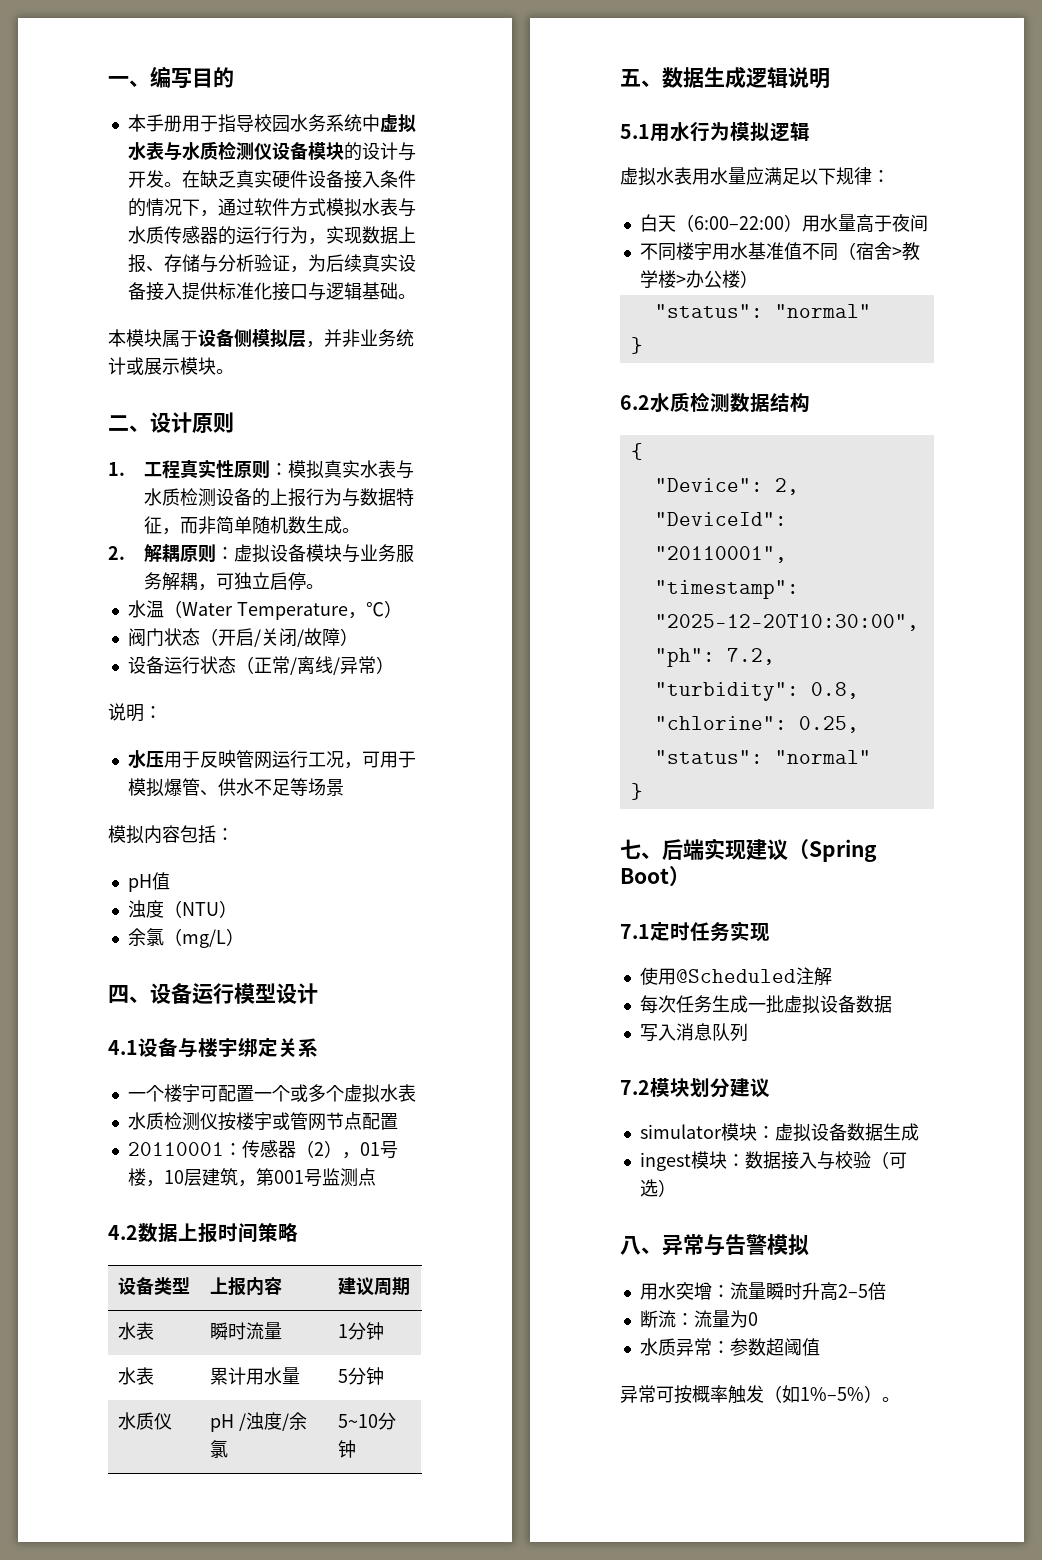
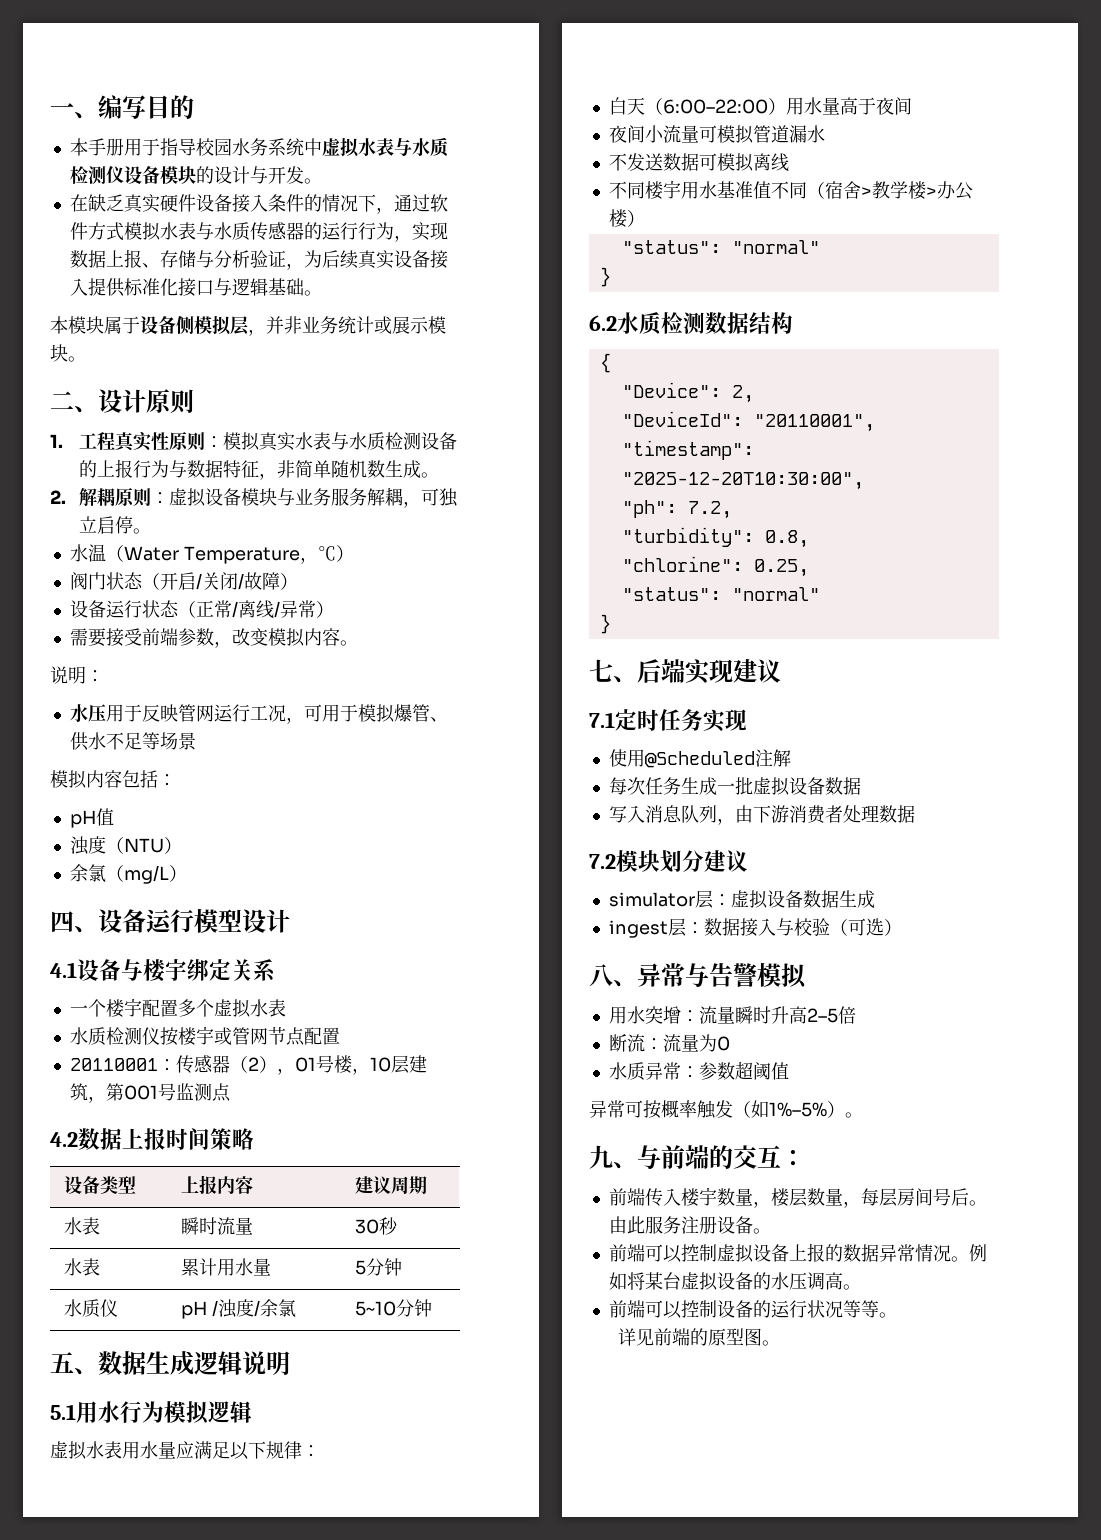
(182, 184) none -> (322, 181) //
[179,517,198,534] 而 -> (277, 476) none
(394, 665) none -> [69,628,358,648] // 需要接受前端参数，改变模拟内容。
[199,1084,308,1102] 可配置一个或 -> [141,999,178,1017] 配置
[338,1322,385,1340] 1分钟 -> [354,1217,398,1235] 30秒
(928, 223) none -> [608,125,825,144] [608,153,789,172] // 夜间小流量可模拟管道漏水 // 不发送数据可模拟离线
[788,839,877,862] [620,866,690,887] （Spring Boot） -> (781, 671) none
(748, 1032) none -> [716,805,915,825] ，由下游消费者处理数据
[720,1123,757,1141] 模块 -> [694,890,713,909] 层
[690,1151,727,1169] 模块 -> [667,918,686,937] 层
(900, 1399) none -> [589,1145,805,1169] [608,1187,987,1208] [608,1216,771,1234] [608,1243,987,1263] [608,1272,861,1291] [608,1300,897,1319] [617,1328,780,1346] // 九、与前端的交互： // 前端传入楼宇数量，楼层数量，每层房间号后。由此服务注册设备。 // 前端可以控制虚拟设备上报的数据异常情况。例如将某台虚拟设备的水压调高。 // 前端可以控制设备的运行状况等等。 // 详见前端的原型图。

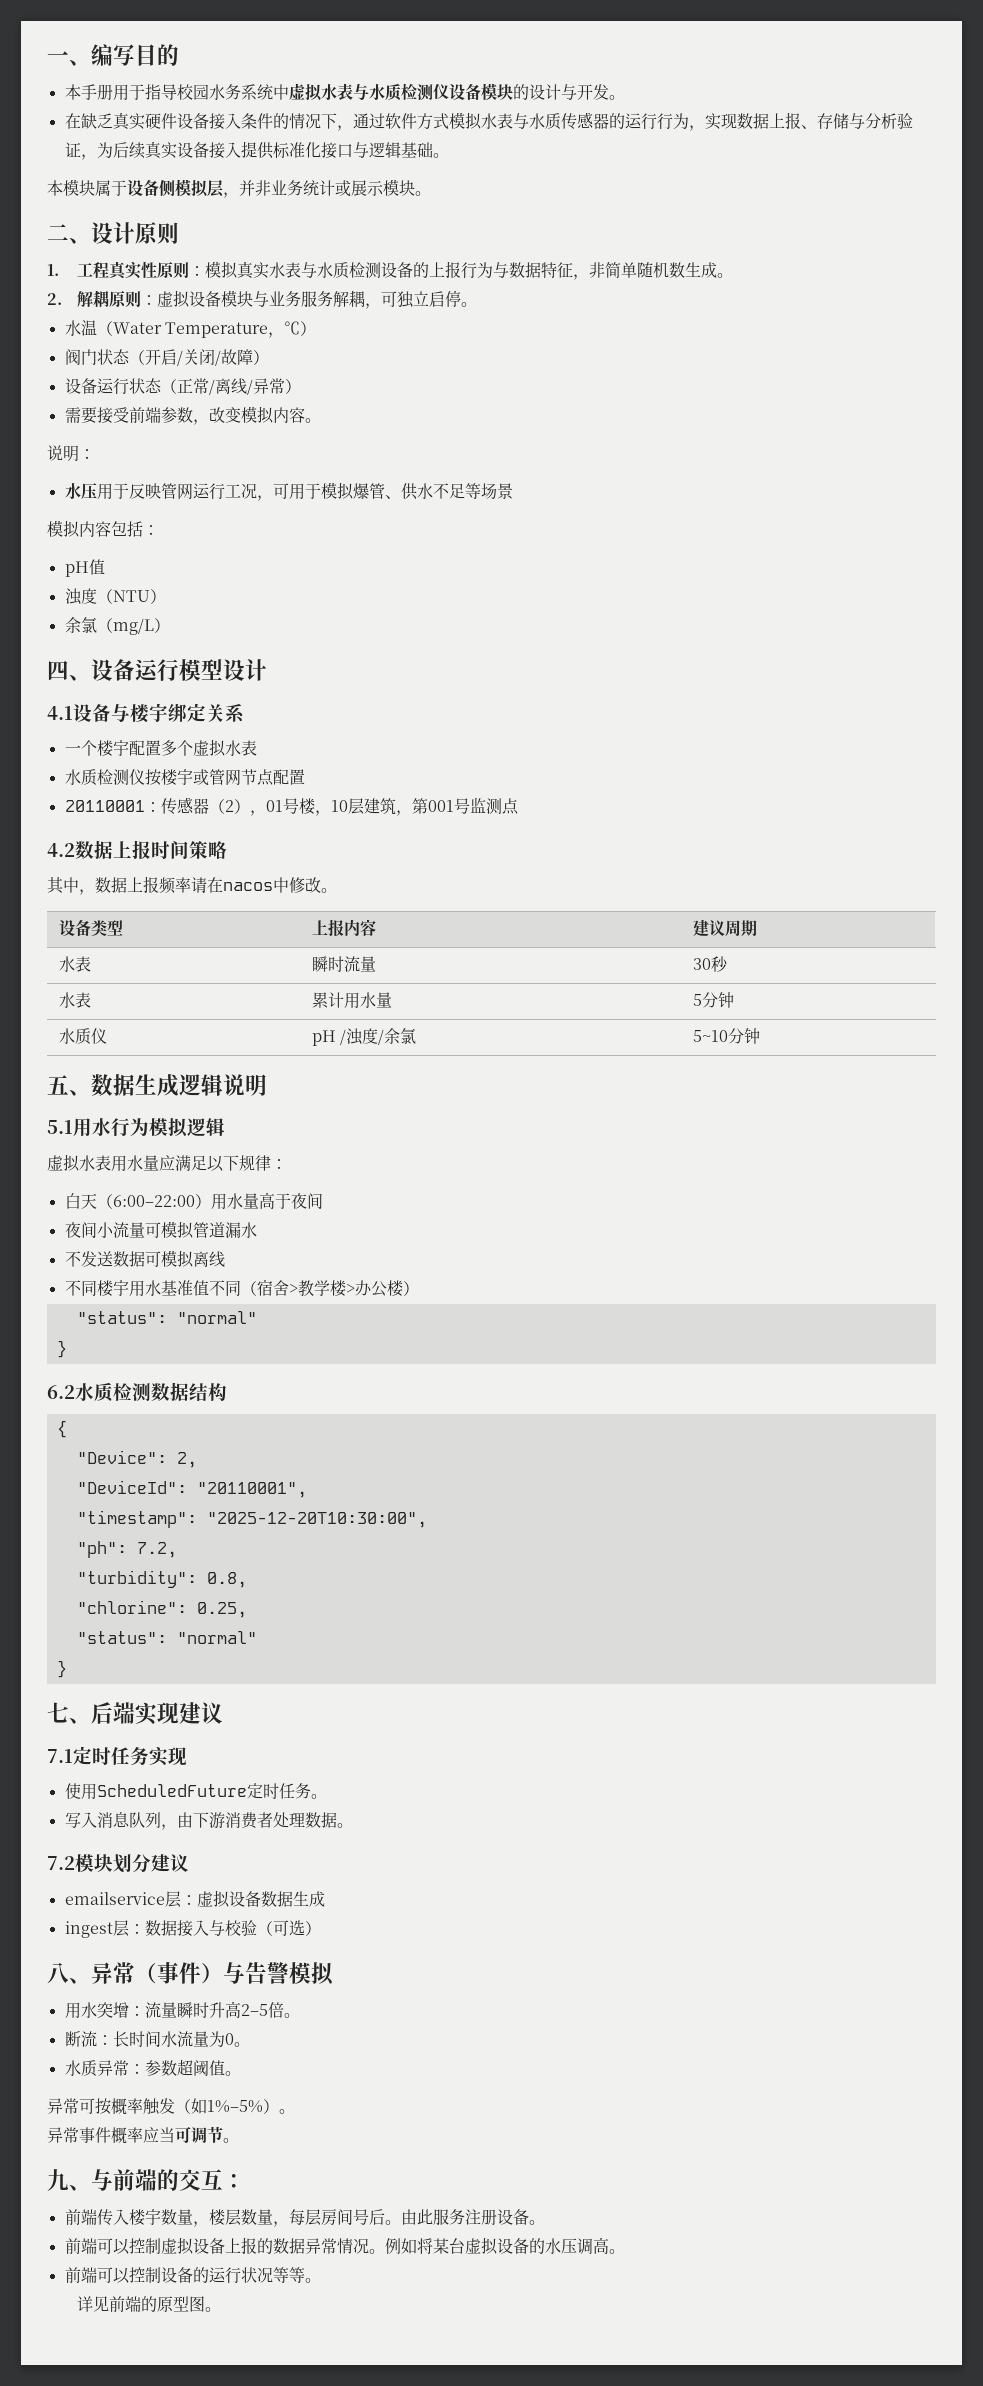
(254, 1139) none -> [47,876,337,895] // 其中，数据上报频率请在nacos中修改。
[644,749,791,768] [608,777,861,796] @Scheduled注解 // 每次任务生成一批虚拟设备数据 -> [96,1783,327,1799] ScheduledFuture定时任务。
(915, 814) none -> [336,1823,353,1828] 。
[608,892,695,907] simulator -> [64,1892,165,1905] emailservice
(685, 975) none -> [135,1962,223,1984] （事件）
(856, 1015) none -> [283,2013,300,2018] 。
(663, 1044) none -> [112,2031,177,2047] 长时间水
(730, 1043) none -> [233,2042,250,2047] 。
(789, 1071) none -> [224,2071,241,2076] 。
(863, 1115) none -> [47,2126,239,2144] // 异常事件概率应当可调节。

